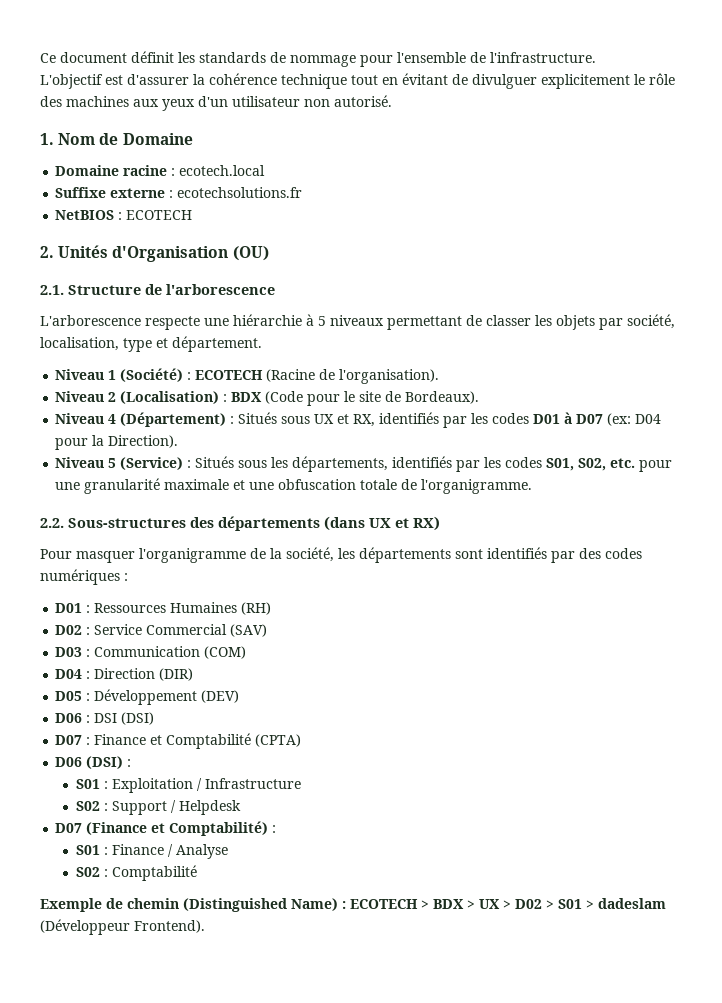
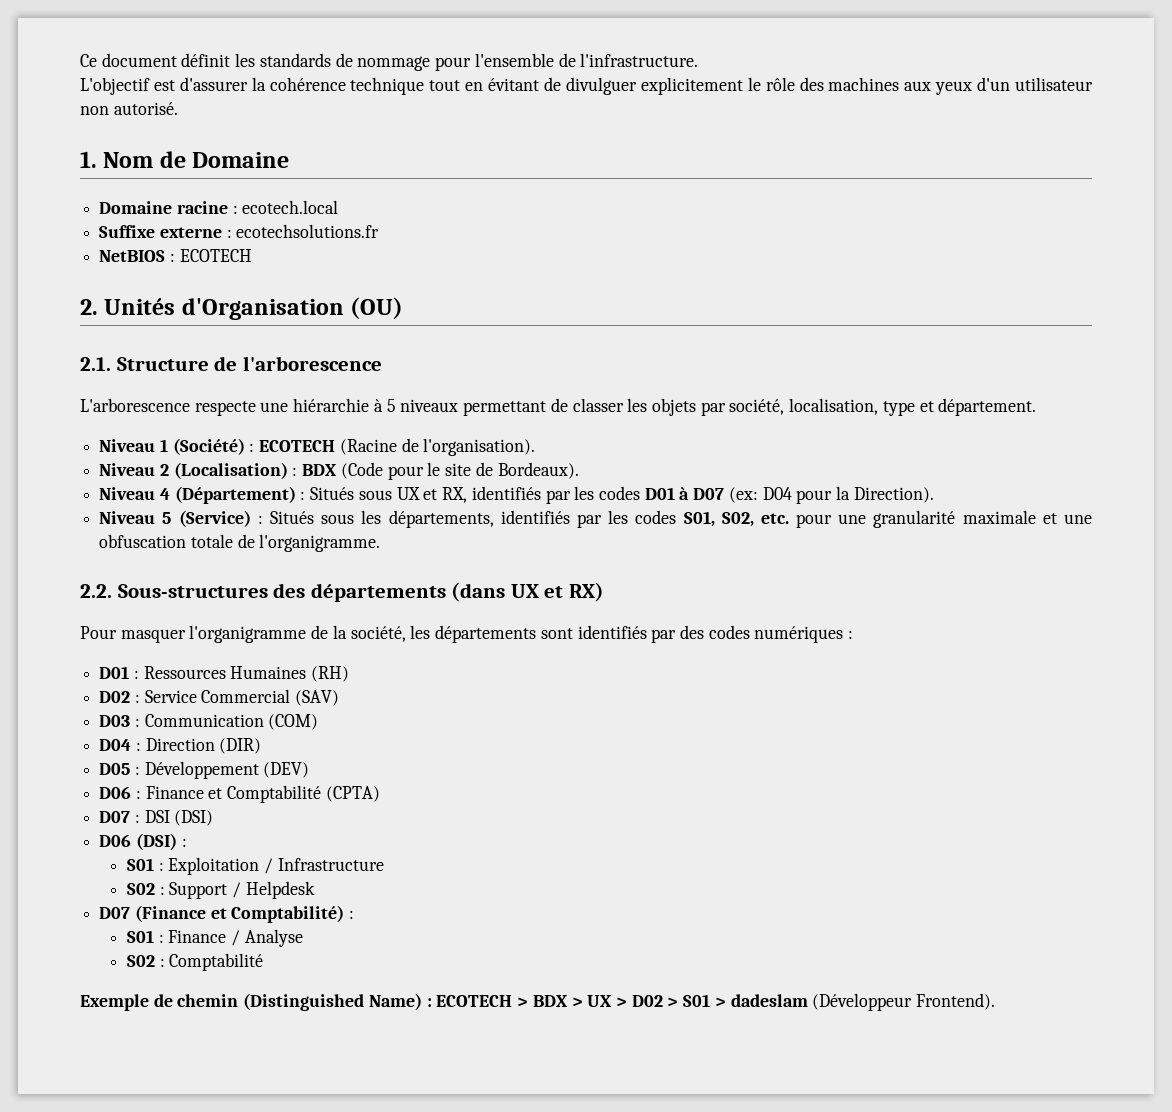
[94,712,155,725] [55,735,91,745] DSI (DSI) // D07 : -> (141, 794) none
(302, 740) none -> [99,810,214,826] // D07 : DSI (DSI)

